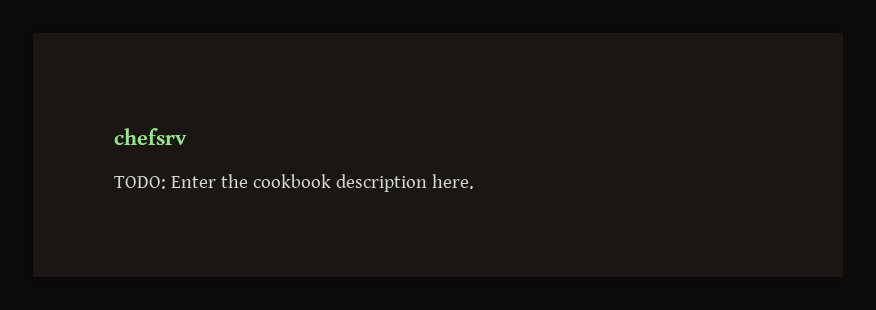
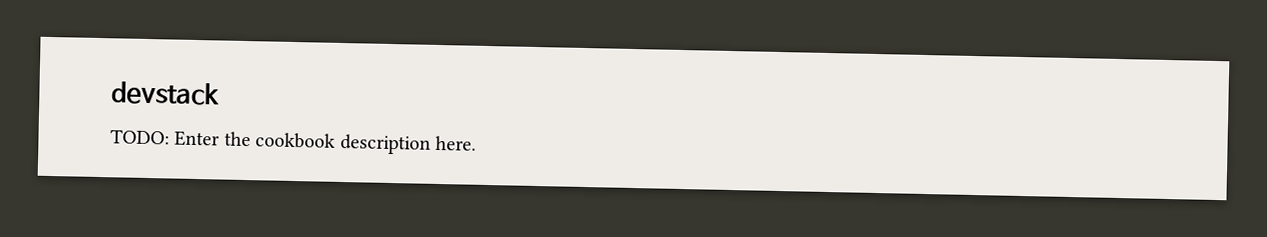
[114,128,187,145] chefsrv -> [111,81,220,106] devstack

